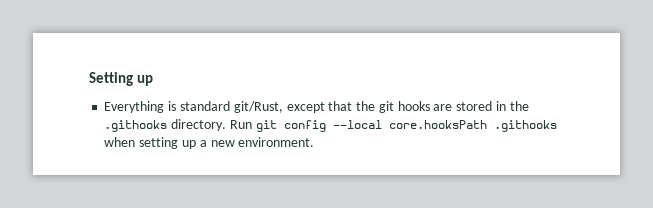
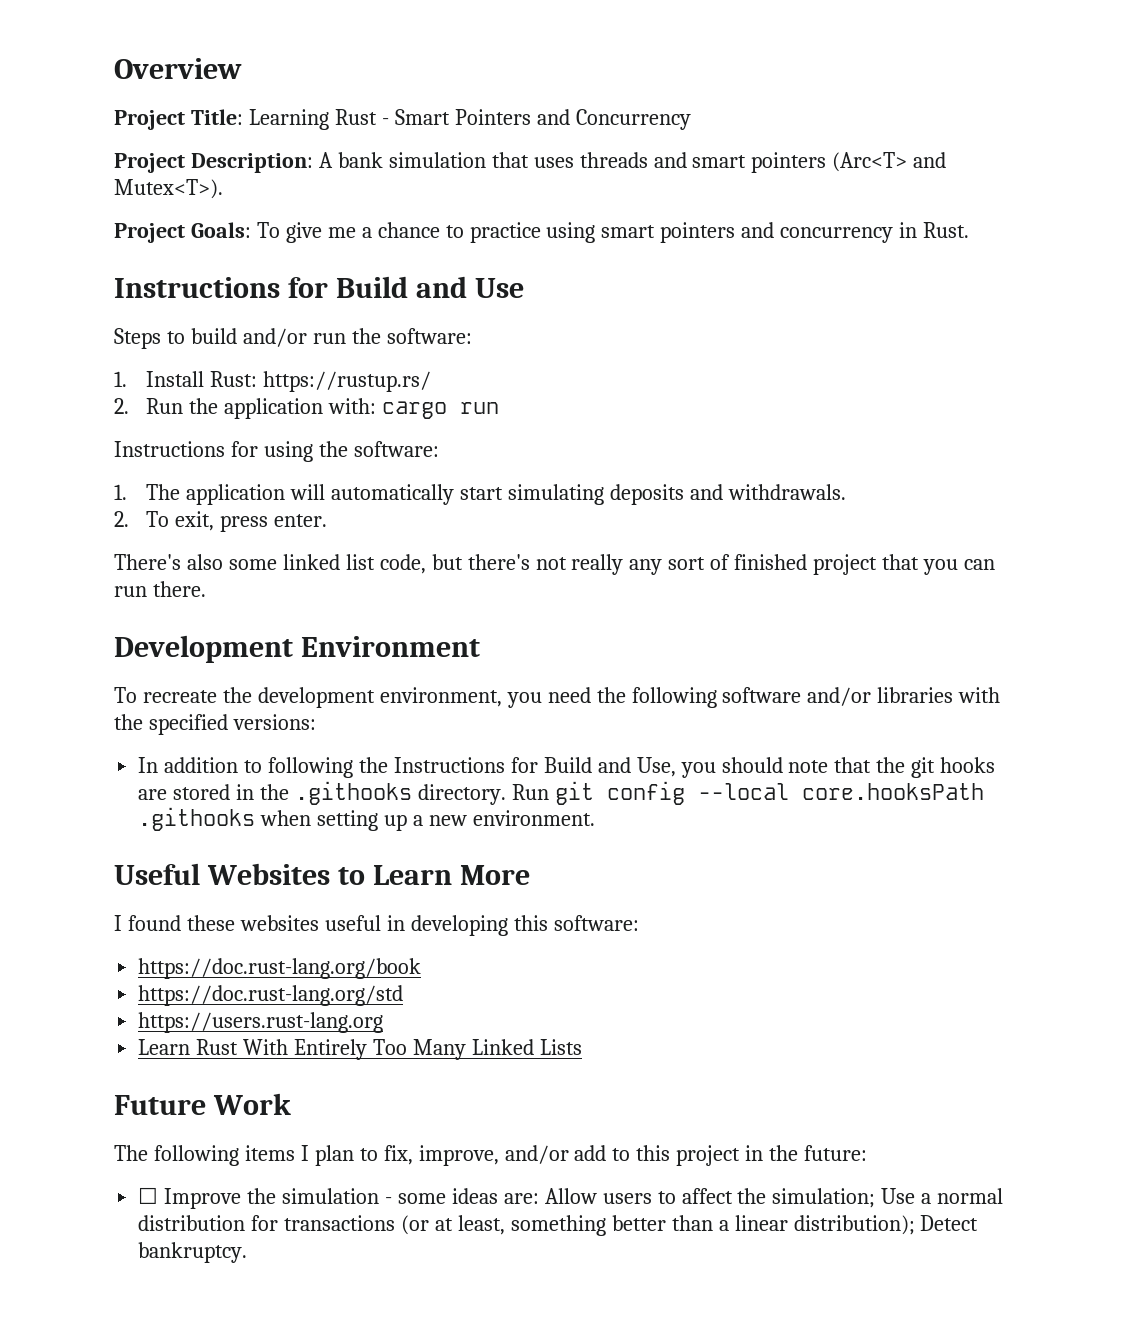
[89,72,154,86] [104,101,325,113] Setting up // Everything is standard git/Rust, except -> [114,58,242,79] [114,109,691,130] [114,152,947,173] [114,179,223,199] [114,222,970,243] [114,276,524,298] [114,328,472,349] [114,371,431,392] [114,398,499,419] [114,441,439,462] [114,484,846,505] [114,511,327,532] [114,554,995,575] [114,581,206,597] [114,635,480,663] [114,687,1001,708] [114,714,316,735] [138,757,829,778] Overview // Project Title: Learning Rust - Smart Pointers and Concurrency // Project Description: A bank simulation that uses threads and smart pointers (Arc<T> and Mutex<T>). // Project Goals: To give me a chance to practice using smart pointers and concurrency in Rust. // Instructions for Build and Use // Steps to build and/or run the software: // 1. Install Rust: https://rustup.rs/ // 2. Run the application with: cargo run // Instructions for using the software: // 1. The application will automatically start simulating deposits and withdrawals. // 2. To exit, press enter. // There's also some linked list code, but there's not really any sort of finished project that you can run there. // Development Environment // To recreate the development environment, you need the following software and/or libraries with the specified versions: // In addition to following the Instructions for Build and Use, you should note
(315, 142) none -> [114,863,530,885] [114,915,639,936] [138,958,422,979] [138,985,404,1006] [138,1012,384,1033] [138,1039,582,1060] [114,1093,291,1115] [114,1145,868,1166] [138,1187,1004,1209] [138,1215,979,1236] [138,1242,248,1263] // Useful Websites to Learn More // I found these websites useful in developing this software: // https://doc.rust-lang.org/book // https://doc.rust-lang.org/std // https://users.rust-lang.org // Learn Rust With Entirely Too Many Linked Lists // Future Work // The following items I plan to fix, improve, and/or add to this project in the future: // ☐ Improve the simulation - some ideas are: Allow users to affect the simulation; Use a normal distribution for transactions (or at least, something better than a linear distribution); Detect bankruptcy.

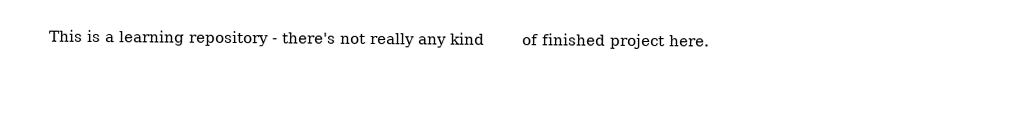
[114,58,242,79] [114,109,691,130] [114,152,947,173] [114,179,223,199] [114,222,970,243] [114,276,524,298] [114,328,472,349] [114,371,431,392] [114,398,499,419] [114,441,439,462] [114,484,846,505] [114,511,327,532] [114,554,463,574] Overview // Project Title: Learning Rust - Smart Pointers and Concurrency // Project Description: A bank simulation that uses threads and smart pointers (Arc<T> and Mutex<T>). // Project Goals: To give me a chance to practice using smart pointers and concurrency in Rust. // Instructions for Build and Use // Steps to build and/or run the software: // 1. Install Rust: https://rustup.rs/ // 2. Run the application with: cargo run // Instructions for using the software: // 1. The application will automatically start simulating deposits and withdrawals. // 2. To exit, press enter. // There's also some linked list code, but -> [49,29,278,47] This is a learning repository -
[668,557,706,570] sort -> [450,32,485,45] kind
[882,554,995,575] [114,581,206,597] [114,635,480,663] [114,687,1001,708] [114,714,316,735] [138,757,996,778] [138,781,984,805] [138,807,595,831] [114,863,530,885] [114,915,639,936] [138,958,422,979] [138,985,404,1006] [138,1012,384,1033] [138,1039,582,1060] [114,1093,291,1115] [114,1145,868,1166] [138,1187,1004,1209] [138,1215,979,1236] [138,1242,248,1263] that you can run there. // Development Environment // To recreate the development environment, you need the following software and/or libraries with the specified versions: // In addition to following the Instructions for Build and Use, you should note that the git hooks are stored in the .githooks directory. Run git config --local core.hooksPath .githooks when setting up a new environment. // Useful Websites to Learn More // I found these websites useful in developing this software: // https://doc.rust-lang.org/book // https://doc.rust-lang.org/std // https://users.rust-lang.org // Learn Rust With Entirely Too Many Linked Lists // Future Work // The following items I plan to fix, improve, and/or add to this project in the future: // ☐ Improve the simulation - some ideas are: Allow users to affect the simulation; Use a normal distribution for transactions (or at least, something better than a linear distribution); Detect bankruptcy. -> [669,35,710,47] here.

